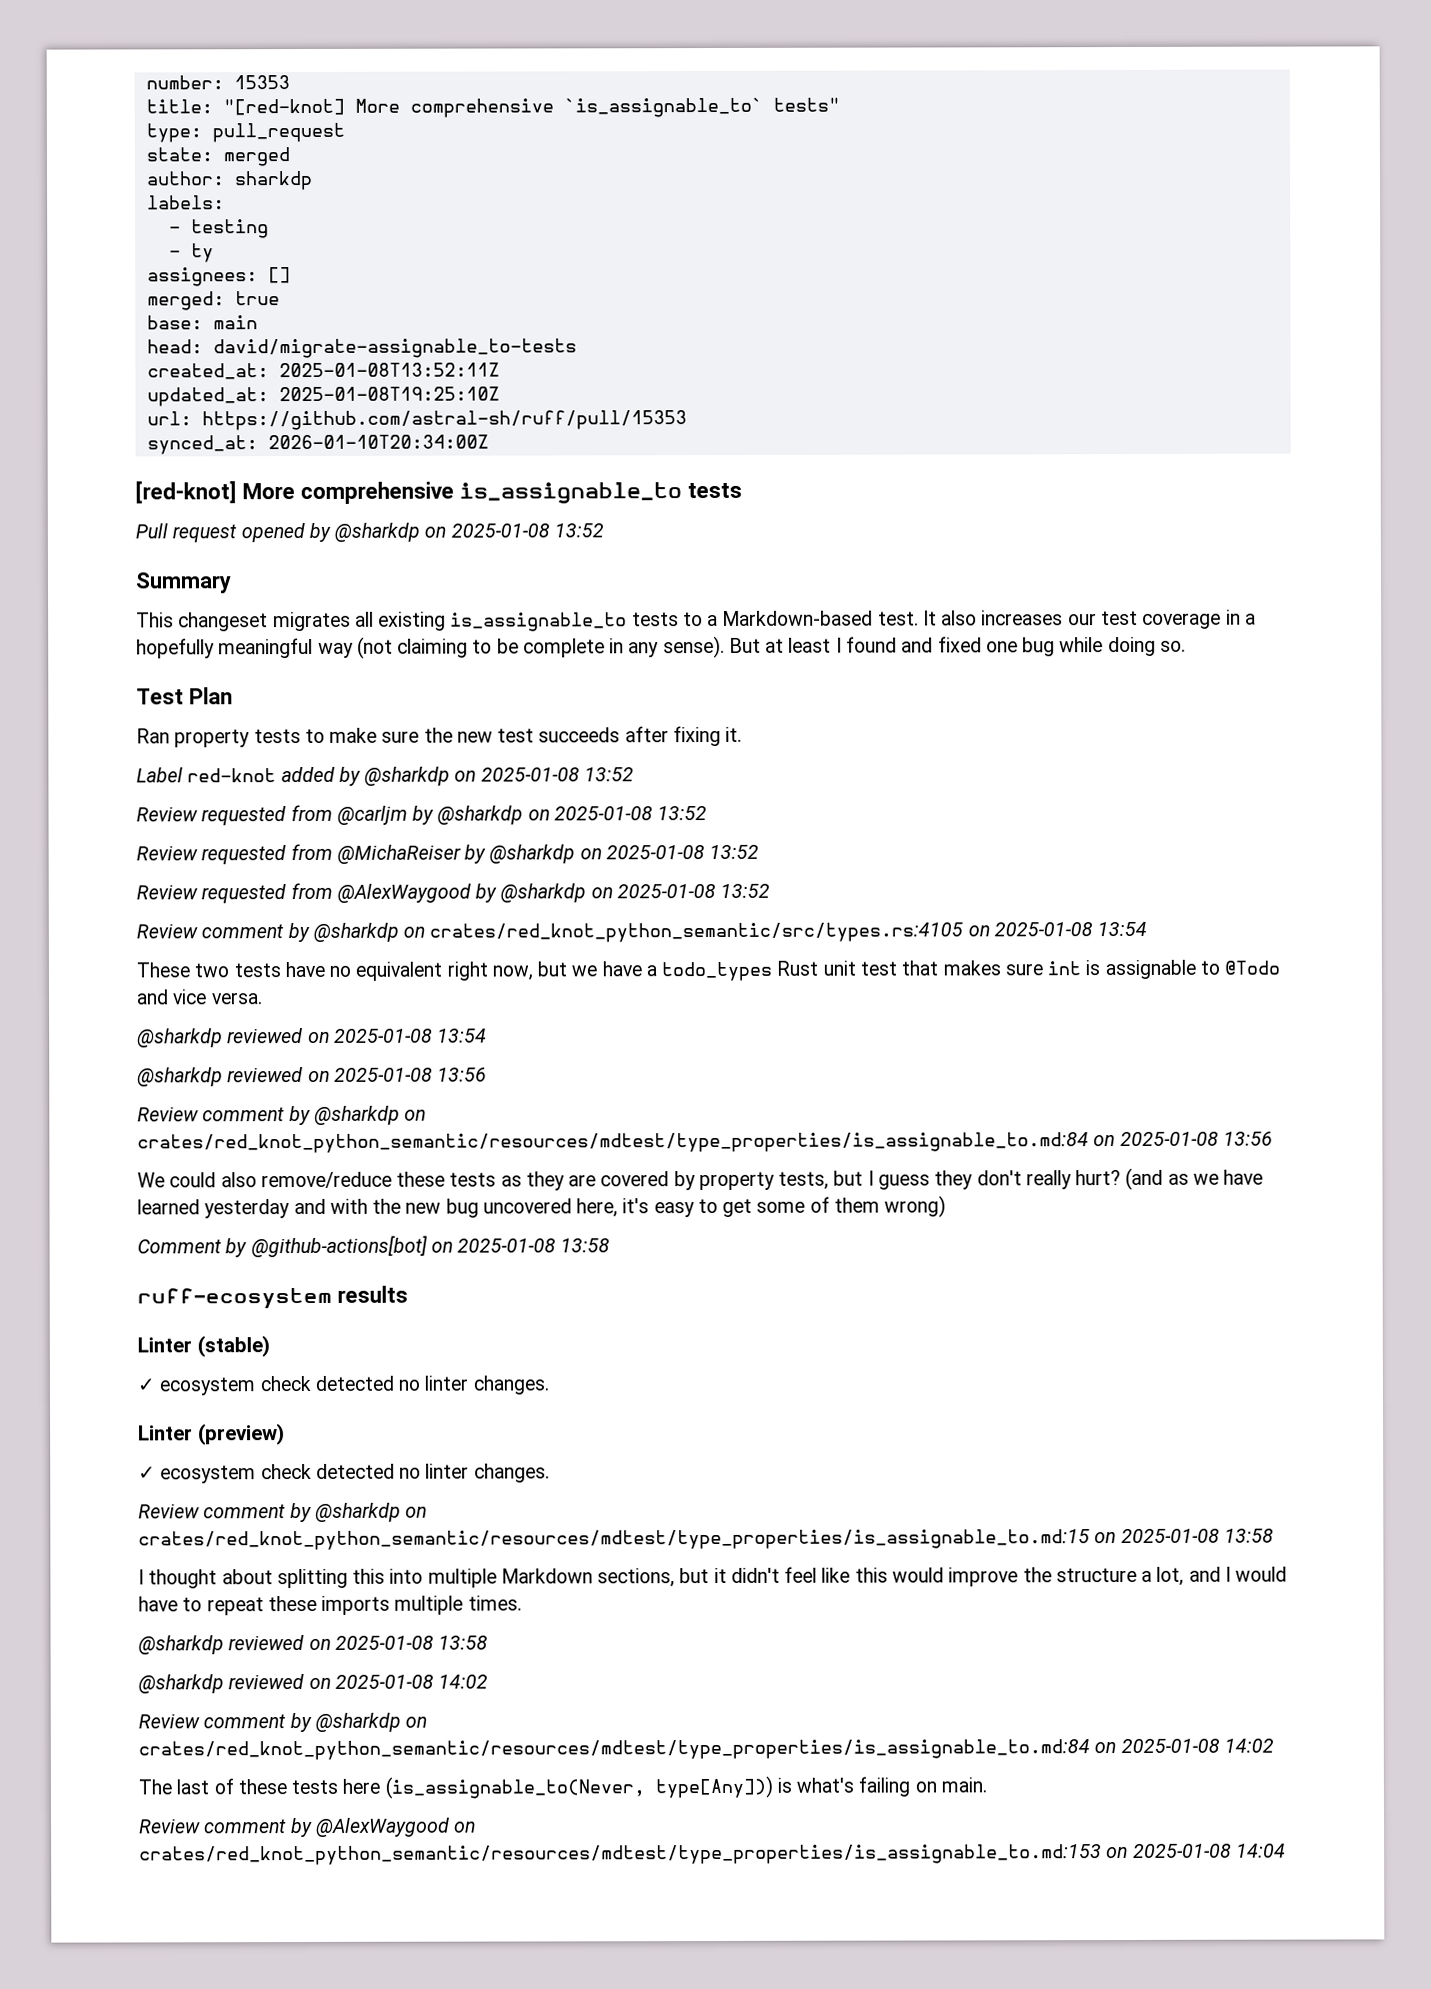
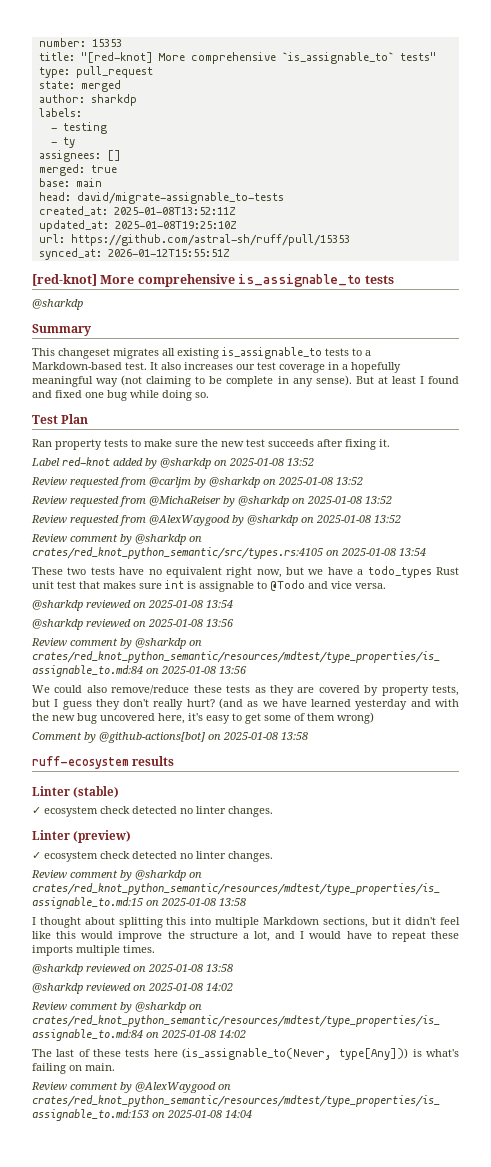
[267,434,489,450] 2026-01-10T20:34:00Z -> [107,249,230,257] 2026-01-12T15:55:51Z
[135,522,604,543] Pull request opened by @sharkdp on 2025-01-08 13:52 -> [32,299,83,310] @sharkdp

